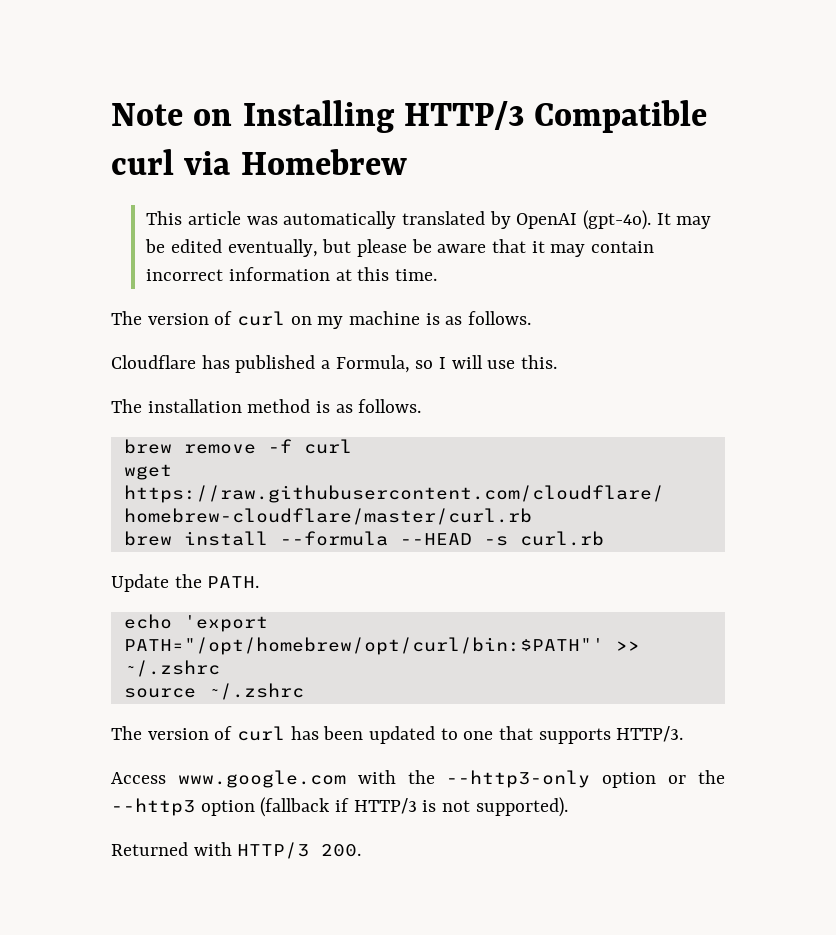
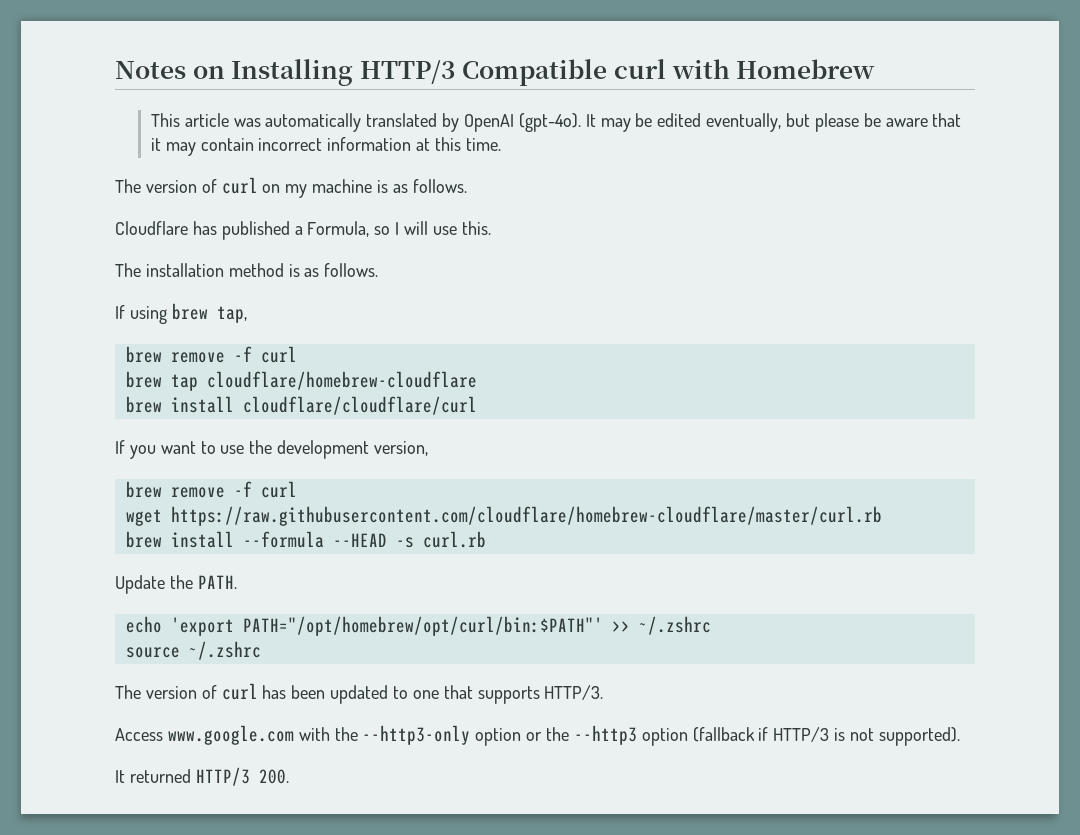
[111,103,183,126] Note -> [115,61,186,79] Notes
[184,151,231,175] via -> [671,59,730,79] with
(422, 406) none -> [115,303,247,324] [125,346,297,363] [125,371,477,391] [125,396,477,415] [115,440,429,459] // If using brew tap, // brew remove -f curl // brew tap cloudflare/homebrew-cloudflare // brew install cloudflare/cloudflare/curl // If you want to use the development version,
[111,842,232,856] Returned with -> [115,769,191,783] It returned

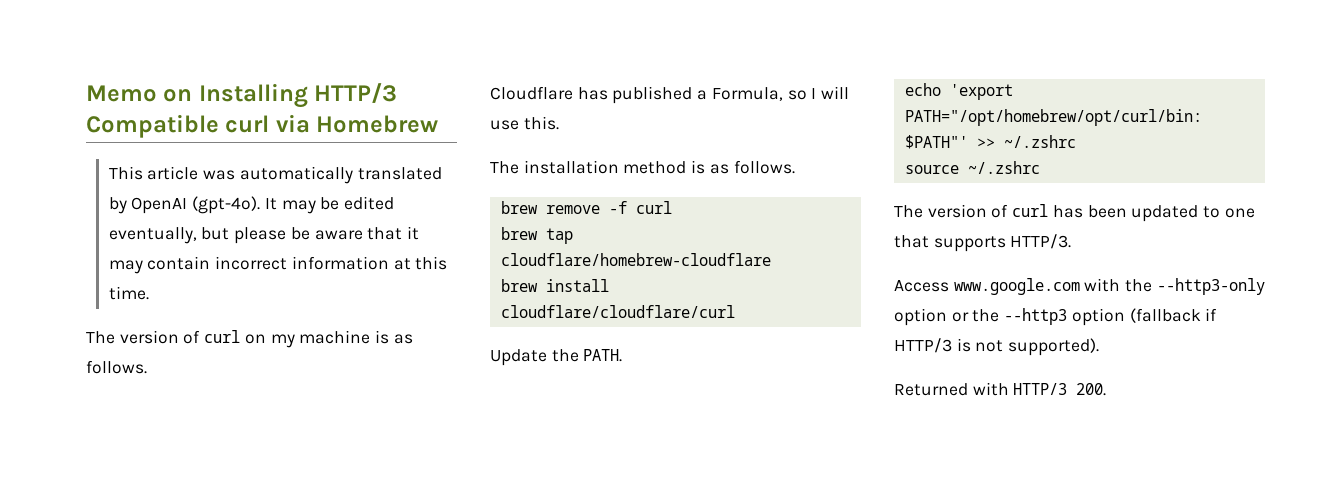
[115,61,186,79] Notes -> [86,85,157,102] Memo
[671,59,730,79] with -> [275,114,310,133] via
[115,303,247,324] // If using brew tap, -> (795, 167) none
[115,440,429,459] [125,481,297,498] [125,506,882,526] [125,531,486,548] // If you want to use the development version, // brew remove -f curl // wget https://raw.githubusercontent.com/cloudflare/homebrew-cloudflare/master/curl.rb // brew install --formula --HEAD -s curl.rb -> (735, 311) none
[115,769,191,783] It returned -> [894,382,1009,396] Returned with

